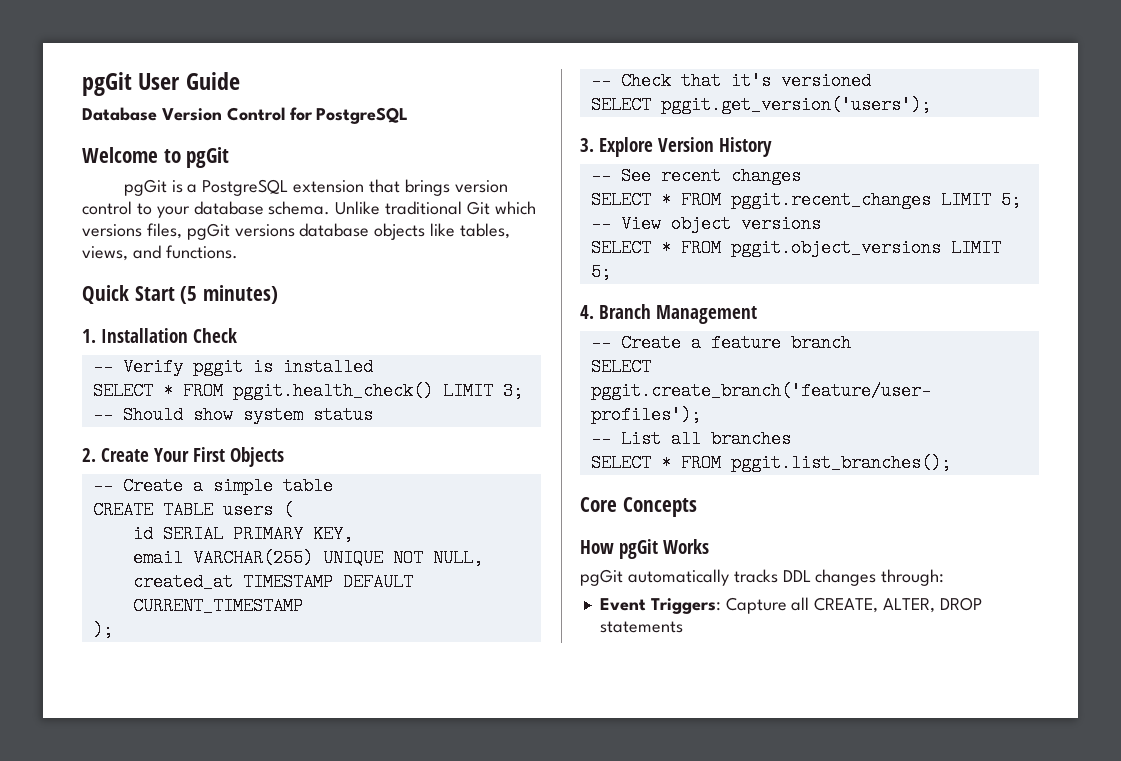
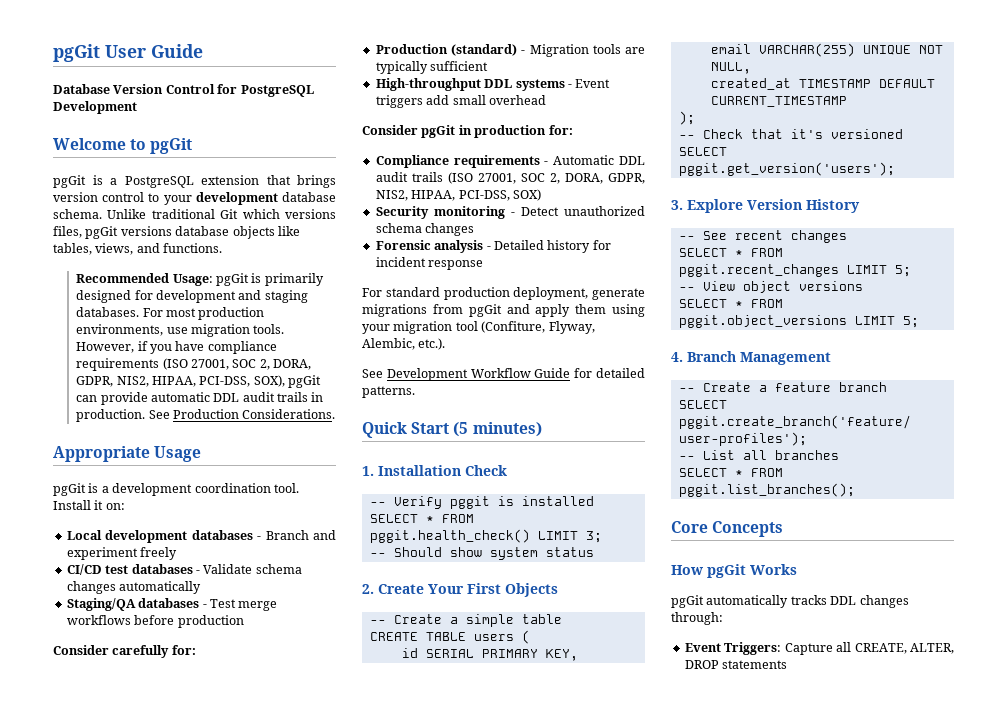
(409, 115) none -> [53,101,137,114] Development
(190, 212) none -> [195,192,278,205] development
(238, 252) none -> [76,273,324,286] [76,290,308,303] [76,307,265,320] [76,324,285,337] [76,341,277,354] [76,358,312,371] [76,375,322,388] [76,392,324,405] [76,409,336,422] [53,446,202,462] [53,483,299,496] [53,500,125,510] [66,530,336,543] [66,547,178,560] [66,564,302,575] [66,581,202,594] [66,598,278,611] [66,615,244,628] [53,645,196,658] [375,44,645,57] [375,61,489,74] [375,78,611,91] [375,95,546,108] [362,125,573,138] [375,155,645,168] [375,172,645,184] [375,189,541,201] [375,206,645,219] [375,223,475,236] [375,240,611,253] [375,257,484,270] [362,287,645,300] [362,304,645,317] [362,321,595,334] [362,338,446,350] [362,368,645,381] [362,386,415,398] // Recommended Usage: pgGit is primarily designed for development and staging databases. For most production environments, use migration tools. However, if you have compliance requirements (ISO 27001, SOC 2, DORA, GDPR, NIS2, HIPAA, PCI-DSS, SOX), pgGit can provide automatic DDL audit trails in production. See Production Considerations. // Appropriate Usage // pgGit is a development coordination tool. Install it on: // Local development databases - Branch and experiment freely // CI/CD test databases - Validate schema changes automatically // Staging/QA databases - Test merge workflows before production // Consider carefully for: // Production (standard) - Migration tools are typically sufficient // High-throughput DDL systems - Event triggers add small overhead // Consider pgGit in production for: // Compliance requirements - Automatic DDL audit trails (ISO 27001, SOC 2, DORA, GDPR, NIS2, HIPAA, PCI-DSS, SOX) // Security monitoring - Detect unauthorized schema changes // Forensic analysis - Detailed history for incident response // For standard production deployment, generate migrations from pgGit and apply them using your migration tool (Confiture, Flyway, Alembic, etc.). // See Development Workflow Guide for detailed patterns.

